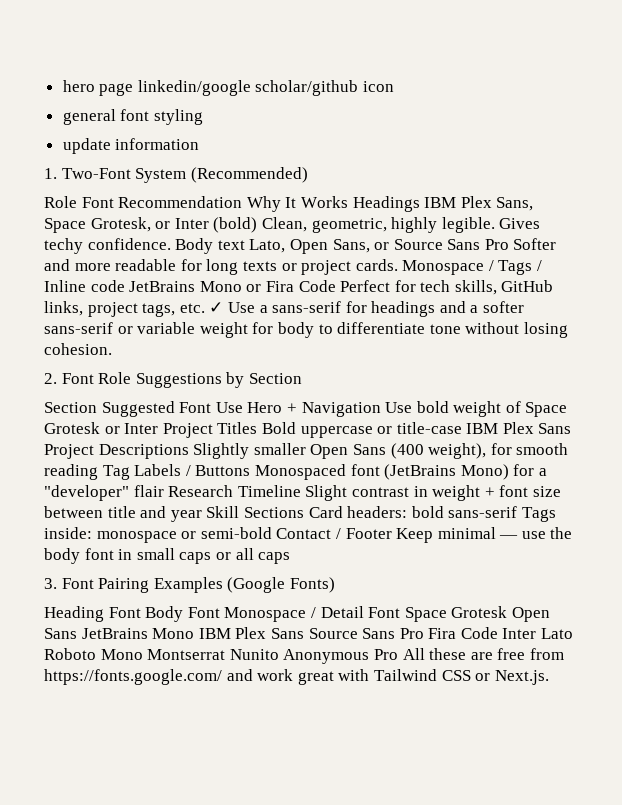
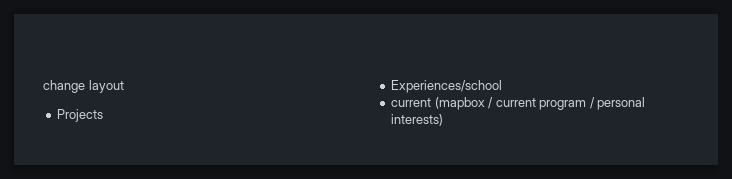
[62,80,395,96] [62,109,203,125] [62,138,200,154] [44,167,308,183] [44,196,534,212] [44,217,541,233] [44,238,557,254] [44,259,543,275] [44,280,554,295] [44,301,525,317] [44,322,568,338] [44,343,112,355] [44,372,302,388] [44,401,568,417] [44,422,572,438] [44,443,569,459] [44,464,547,480] [44,485,561,501] [44,506,556,522] [44,527,573,543] [44,548,291,564] [44,577,335,593] [44,606,550,622] [44,627,574,639] [44,648,564,664] [44,669,549,685] hero page linkedin/google scholar/github icon // general font styling // update information // 1. Two-Font System (Recommended) // Role Font Recommendation Why It Works Headings IBM Plex Sans, Space Grotesk, or Inter (bold) Clean, geometric, highly legible. Gives techy confidence. Body text Lato, Open Sans, or Source Sans Pro Softer and more readable for long texts or project cards. Monospace / Tags / Inline code JetBrains Mono or Fira Code Perfect for tech skills, GitHub links, project tags, etc. ✓ Use a sans-serif for headings and a softer sans-serif or variable weight for body to differentiate tone without losing cohesion. // 2. Font Role Suggestions by Section // Section Suggested Font Use Hero + Navigation Use bold weight of Space Grotesk or Inter Project Titles Bold uppercase or title-case IBM Plex Sans Project Descriptions Slightly smaller Open Sans (400 weight), for smooth reading Tag Labels / Buttons Monospaced font (JetBrains Mono) for a "developer" flair Research Timeline Slight contrast in weight + font size between title and year Skill Sections Card headers: bold sans-serif Tags inside: monospace or semi-bold Contact / Footer Keep minimal — use the body font in small caps or all caps // 3. Font Pairing Examples (Google Fonts) // Heading Font Body Font Monospace / Detail Font Space Grotesk Open Sans JetBrains Mono IBM Plex Sans Source Sans Pro Fira Code Inter Lato Roboto Mono Montserrat Nunito Anonymous Pro All these are free from https://fonts.google.com/ and work great with Tailwind CSS or Next.js. -> [43,80,124,93] [57,109,104,122] [391,80,503,93] [391,97,646,110] [391,114,444,126] change layout // Projects // Experiences/school // current (mapbox / current program / personal interests)

